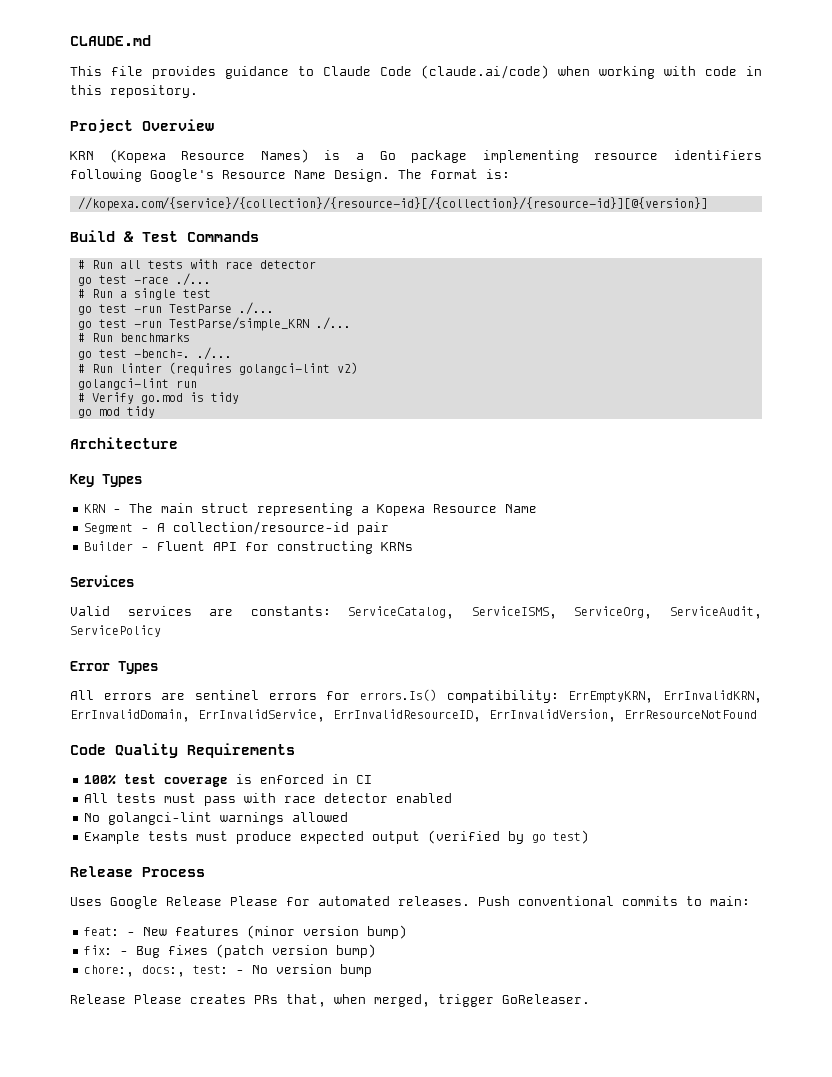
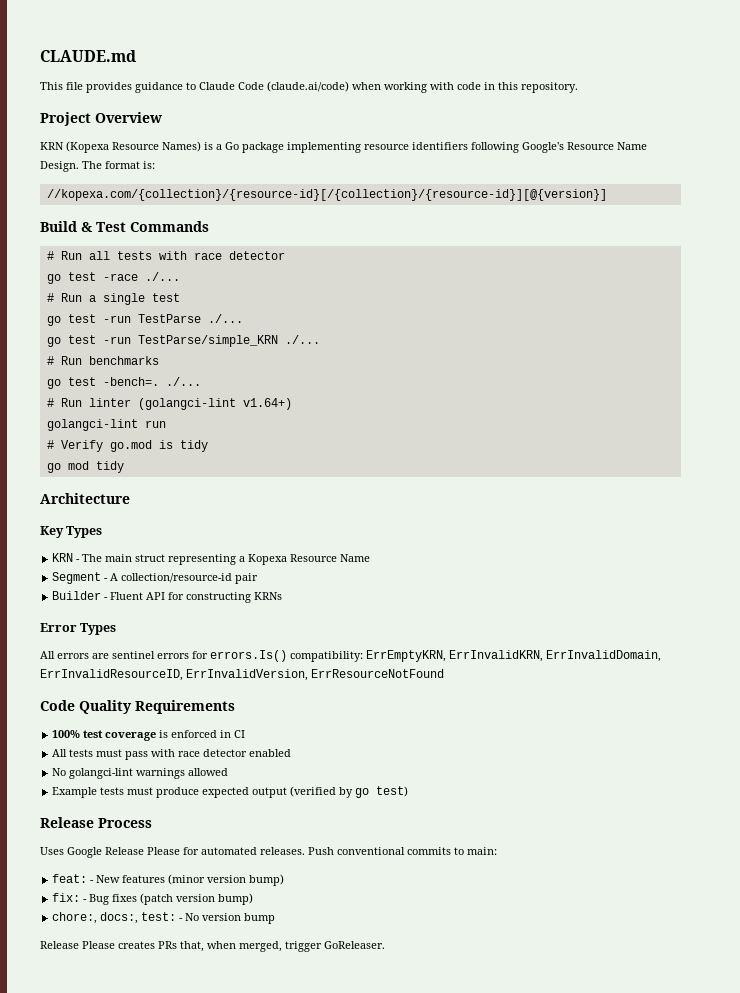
[77,197,708,211] //kopexa.com/{service}/{collection}/{resource-id}[/{collection}/{resource-id}][@{version}] -> [46,189,607,201] //kopexa.com/{collection}/{resource-id}[/{collection}/{resource-id}][@{version}]
[168,362,358,376] (requires golangci-lint v2) -> [137,398,292,410] (golangci-lint v1.64+)
[70,575,134,587] [70,606,762,619] [70,625,161,637] // Services // Valid services are constants: ServiceCatalog, ServiceISMS, ServiceOrg, ServiceAudit, ServicePolicy -> (283, 596) none
[198,709,325,722] ErrInvalidService, -> (661, 656) none

